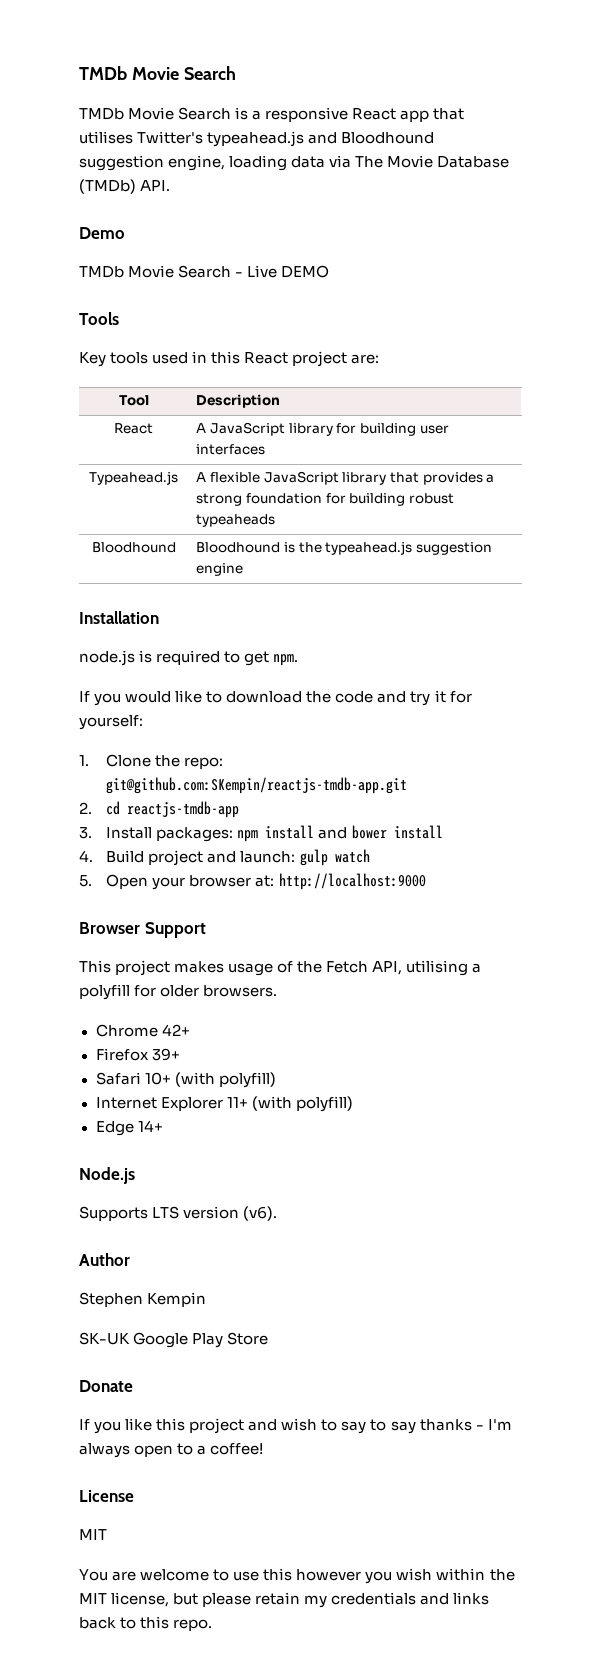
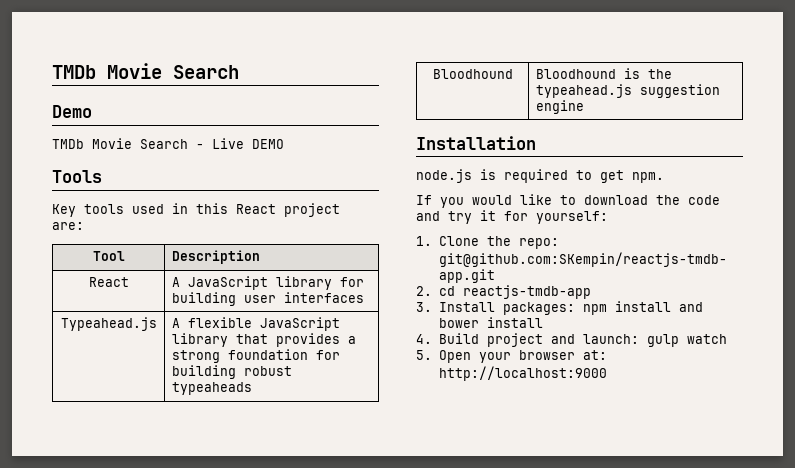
[79,66,236,80] [79,107,465,122] [79,131,435,147] [79,155,510,171] [79,179,171,194] TMDb Movie Search // TMDb Movie Search is a responsive React app that utilises Twitter's typeahead.js and Bloodhound suggestion engine, loading data via The Movie Database (TMDb) API. -> [52,63,239,79] TMDb Movie Search
[79,922,206,938] [79,960,482,976] [79,984,278,1000] [95,1024,190,1037] [95,1048,180,1061] [95,1072,276,1088] [95,1096,353,1112] [95,1120,163,1136] [79,1167,135,1184] [79,1206,278,1221] [79,1253,130,1266] [79,1292,207,1307] [79,1332,269,1348] [79,1380,133,1392] [79,1418,512,1434] [79,1443,264,1458] [79,1490,134,1502] [79,1529,107,1540] [79,1568,515,1584] [79,1592,490,1608] [79,1616,213,1631] // Browser Support // This project makes usage of the Fetch API, utilising a polyfill for older browsers. // Chrome 42+ // Firefox 39+ // Safari 10+ (with polyfill) // Internet Explorer 11+ (with polyfill) // Edge 14+ // Node.js // Supports LTS version (v6). // Author // Stephen Kempin // SK-UK Google Play Store // Donate // If you like this project and wish to say to say thanks - I'm always open to a coffee! // License // MIT // You are welcome to use this however you wish within the MIT license, but please retain my credentials and links back to this repo. -> (607, 373) none

